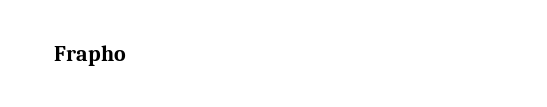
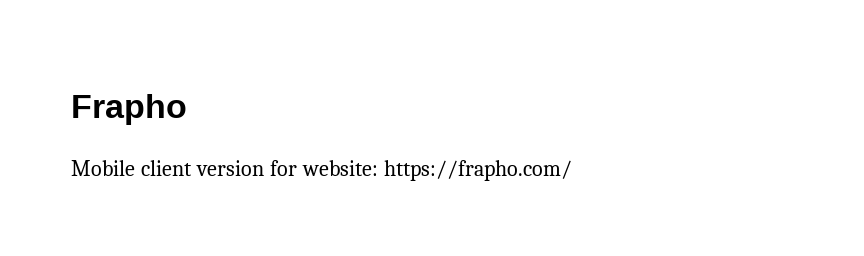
(126, 55) none -> [71,160,572,181] // Mobile client version for website: https://frapho.com/

